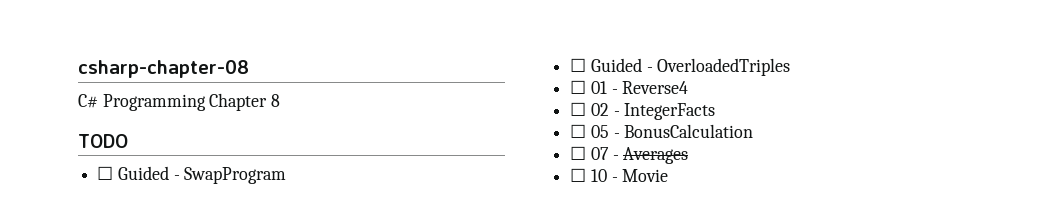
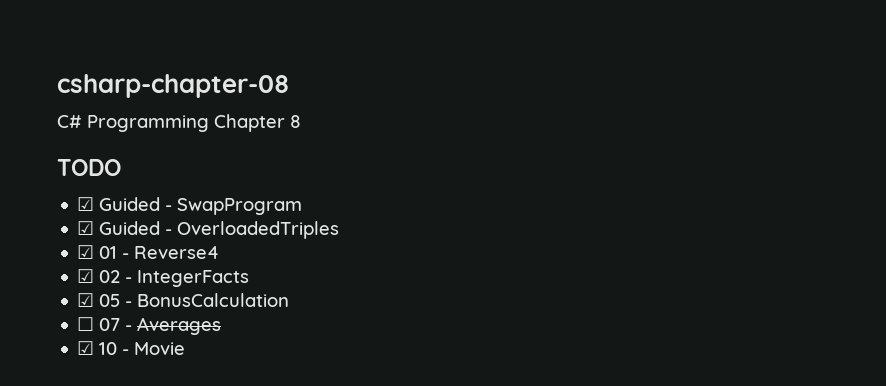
[97,166,114,180] ☐ -> [77,197,95,211] ☑
[570,58,587,72] ☐ -> [77,221,95,235] ☑
[570,80,587,94] ☐ -> [77,245,95,259] ☑
[570,102,587,116] ☐ -> [77,269,95,283] ☑
[570,124,587,138] ☐ -> [77,293,95,307] ☑
[570,168,587,182] ☐ -> [77,341,95,355] ☑

